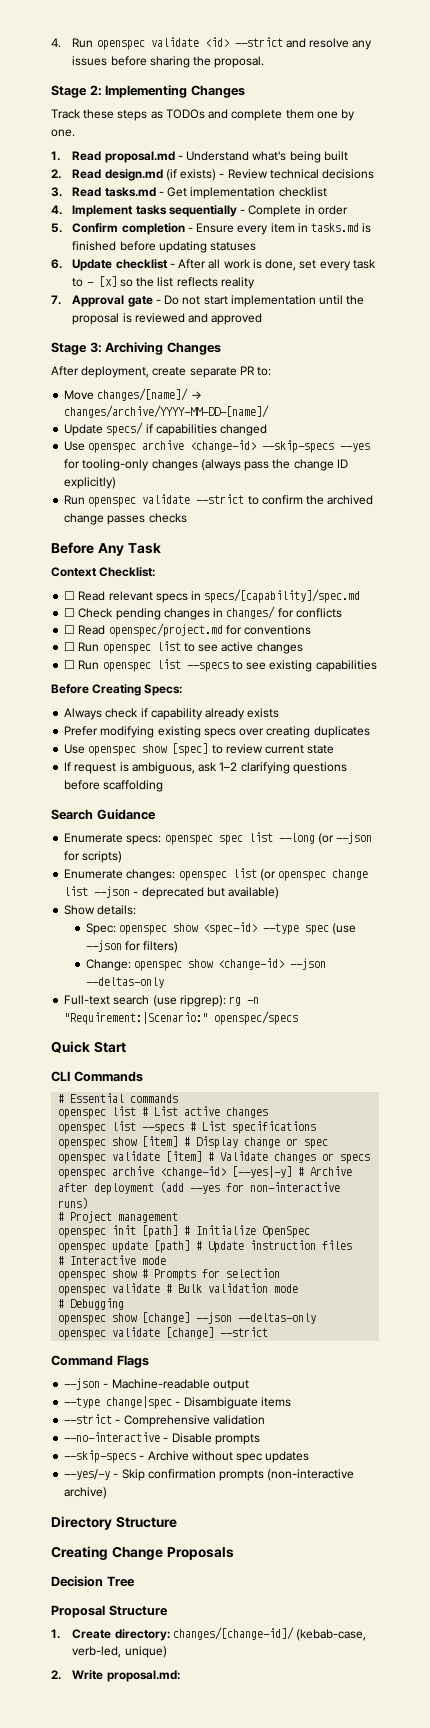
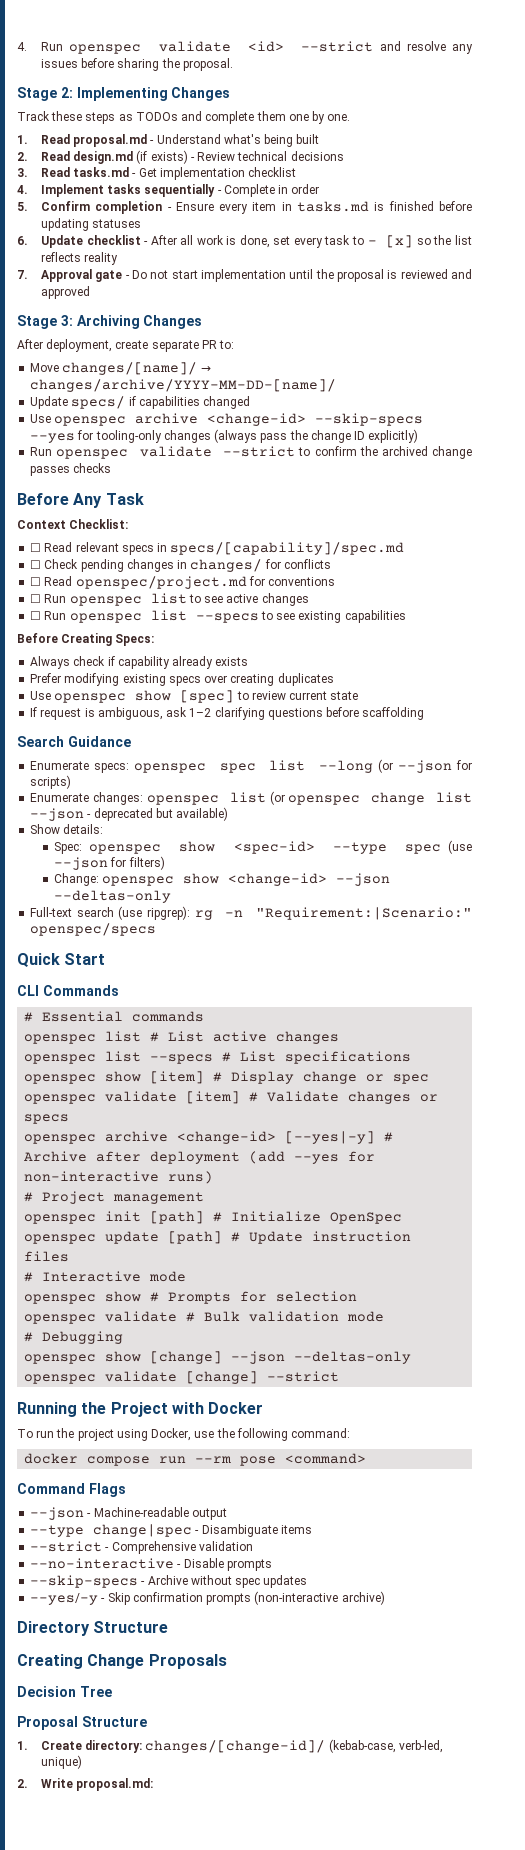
(269, 1332) none -> [17,1402,264,1417] [17,1428,351,1441] [24,1453,367,1466] // Running the Project with Docker // To run the project using Docker, use the following command: // docker compose run --rm pose <command>

